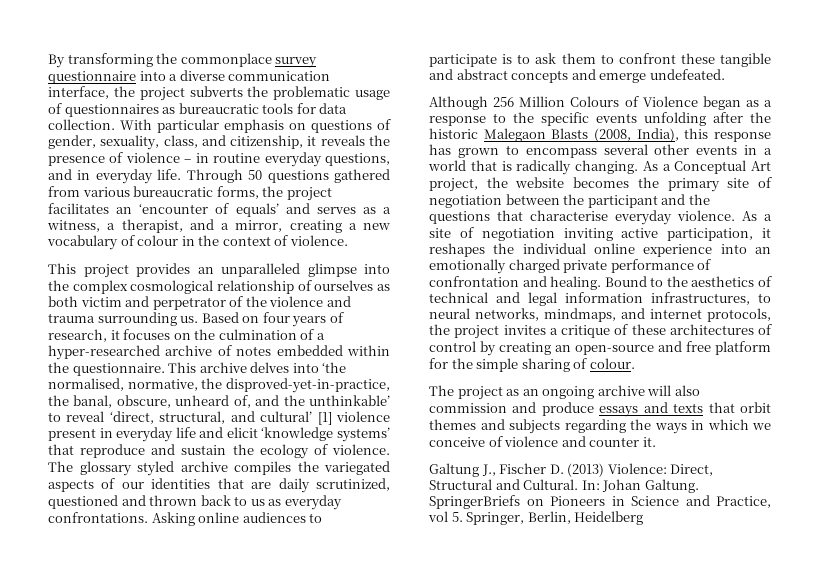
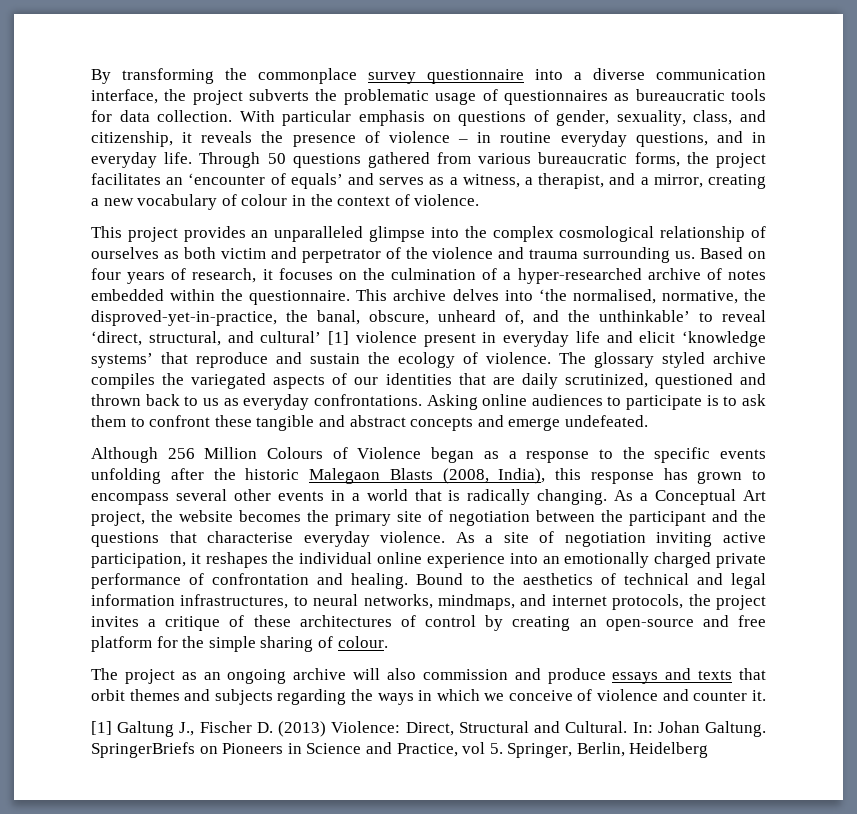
(656, 442) none -> [91,721,112,735] [1]

